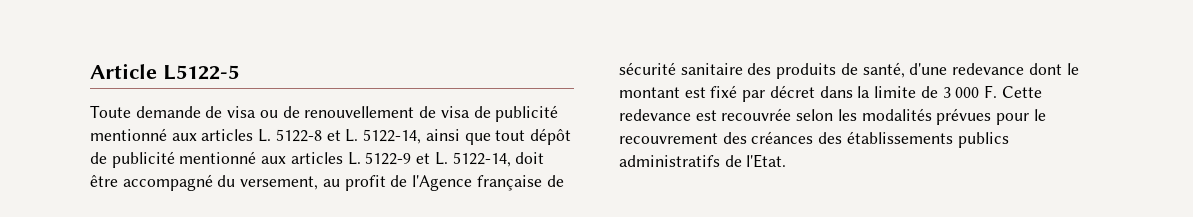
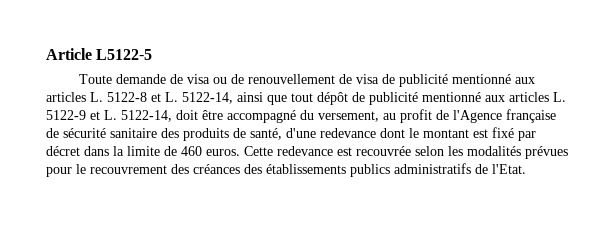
[942,85,997,98] 3 000 F. -> [181,146,240,156] 460 euros.

